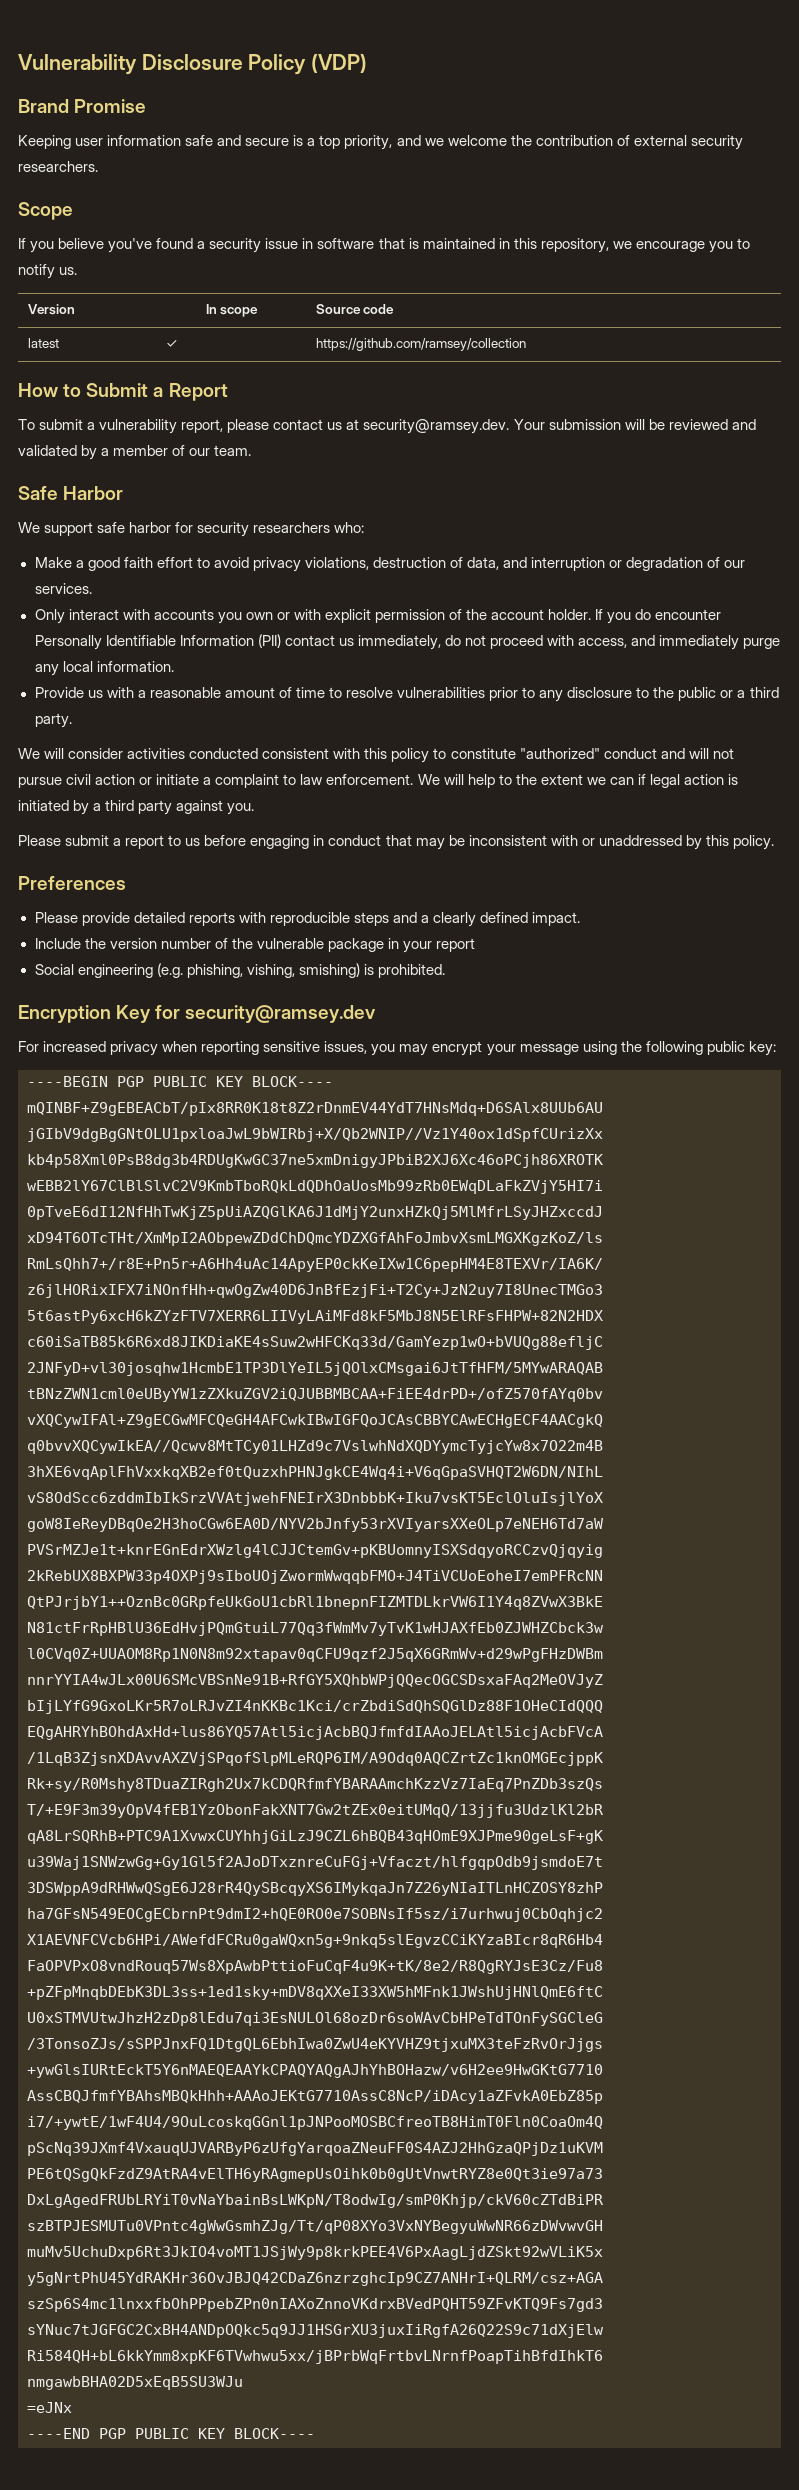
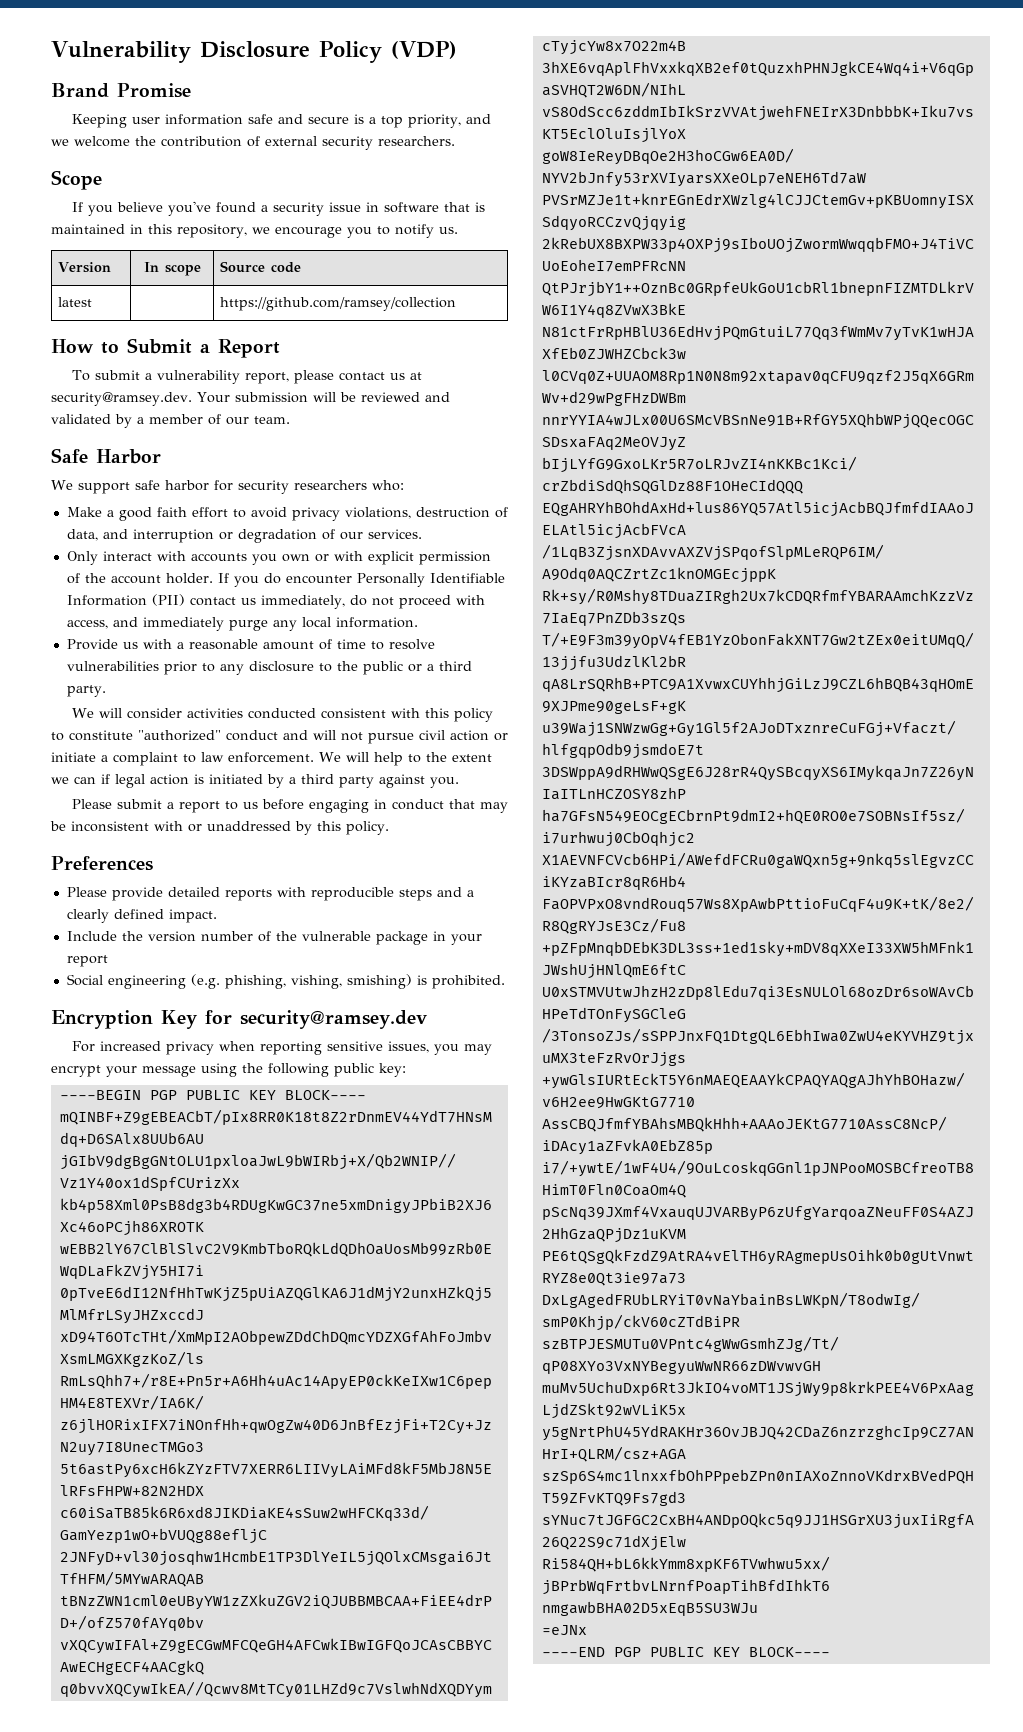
[165,340,177,348] ✓ -> (93, 302) none

